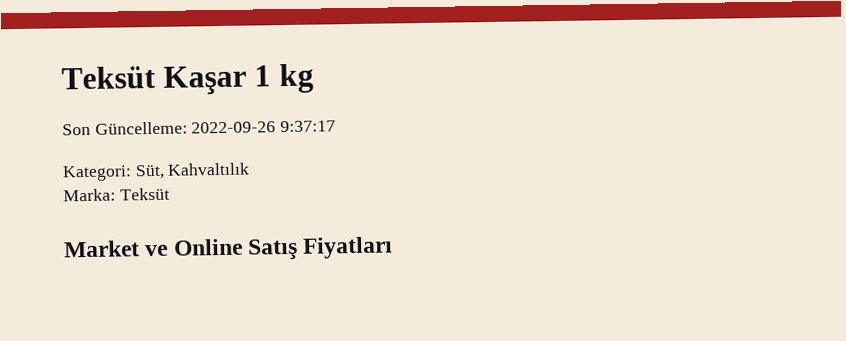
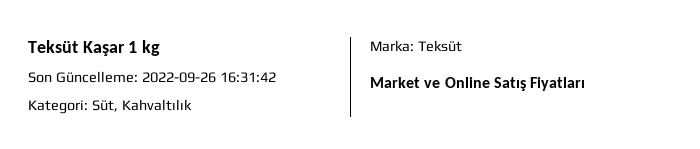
[280,120,337,133] 9:37:17 -> [219,72,276,83] 16:31:42

